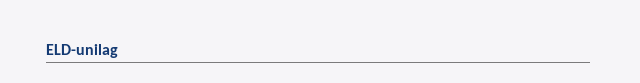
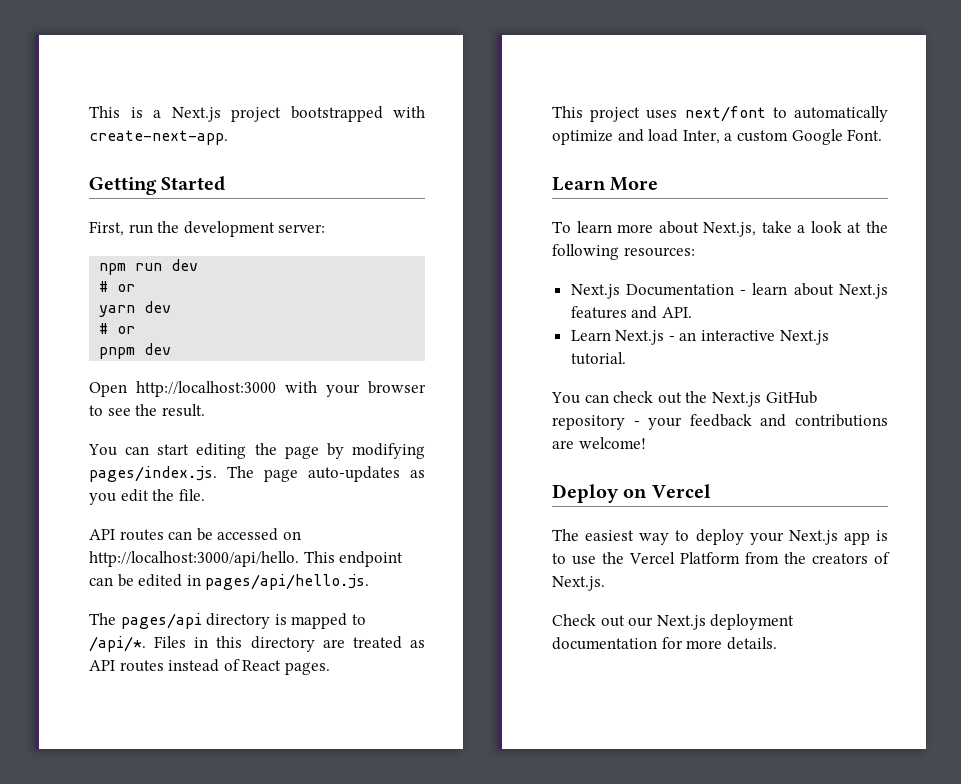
[46,44,118,58] ELD-unilag -> [89,106,425,122] [89,130,228,145] [89,176,226,195] [89,221,326,237] [99,259,199,275] [99,281,136,292] [99,301,172,317] [99,323,136,334] [99,343,172,359] [89,381,426,397] [89,404,205,417] [88,443,425,459] [89,466,425,482] [89,489,205,505] [89,528,301,541] [89,551,404,567] [89,574,370,590] [89,613,366,629] [89,636,425,652] [89,659,330,675] [552,106,888,122] [552,129,883,145] [552,177,659,191] [552,221,888,237] [552,244,695,260] [570,283,888,299] [570,306,692,319] [570,330,829,345] [570,352,626,365] [551,391,817,407] [552,414,888,430] [552,437,646,449] [552,484,711,503] [552,529,888,545] [552,552,890,565] [552,576,605,591] [552,614,795,630] [552,637,777,650] This is a Next.js project bootstrapped with create-next-app. // Getting Started // First, run the development server: // npm run dev // # or // yarn dev // # or // pnpm dev // Open http://localhost:3000 with your browser to see the result. // You can start editing the page by modifying pages/index.js. The page auto-updates as you edit the file. // API routes can be accessed on http://localhost:3000/api/hello. This endpoint can be edited in pages/api/hello.js. // The pages/api directory is mapped to /api/*. Files in this directory are treated as API routes instead of React pages. // This project uses next/font to automatically optimize and load Inter, a custom Google Font. // Learn More // To learn more about Next.js, take a look at the following resources: // Next.js Documentation - learn about Next.js features and API. // Learn Next.js - an interactive Next.js tutorial. // You can check out the Next.js GitHub repository - your feedback and contributions are welcome! // Deploy on Vercel // The easiest way to deploy your Next.js app is to use the Vercel Platform from the creators of Next.js. // Check out our Next.js deployment documentation for more details.

